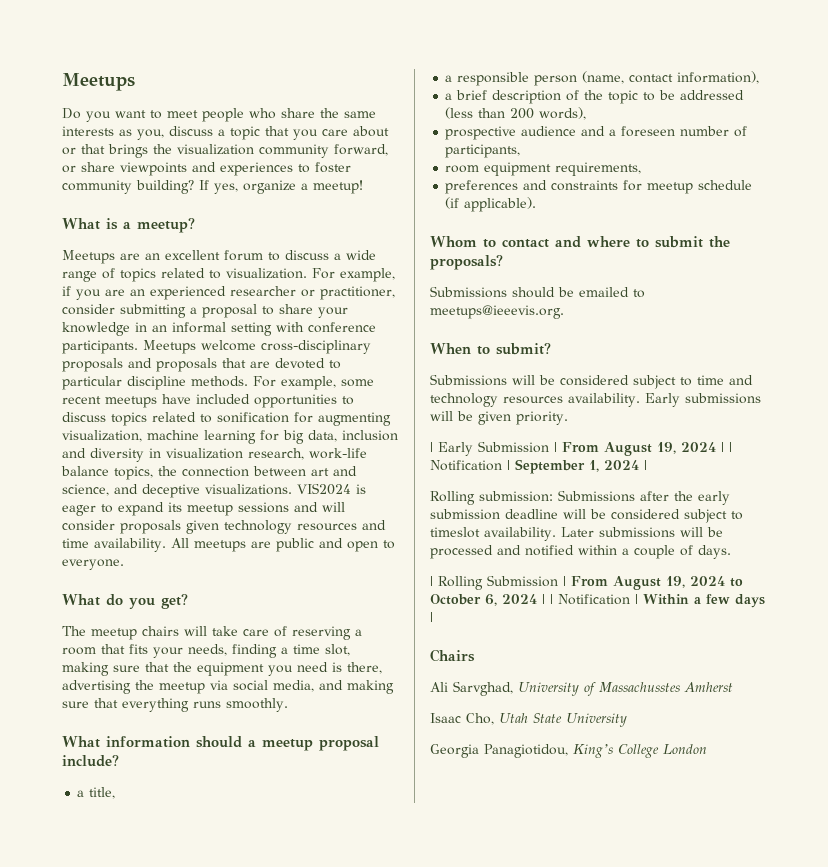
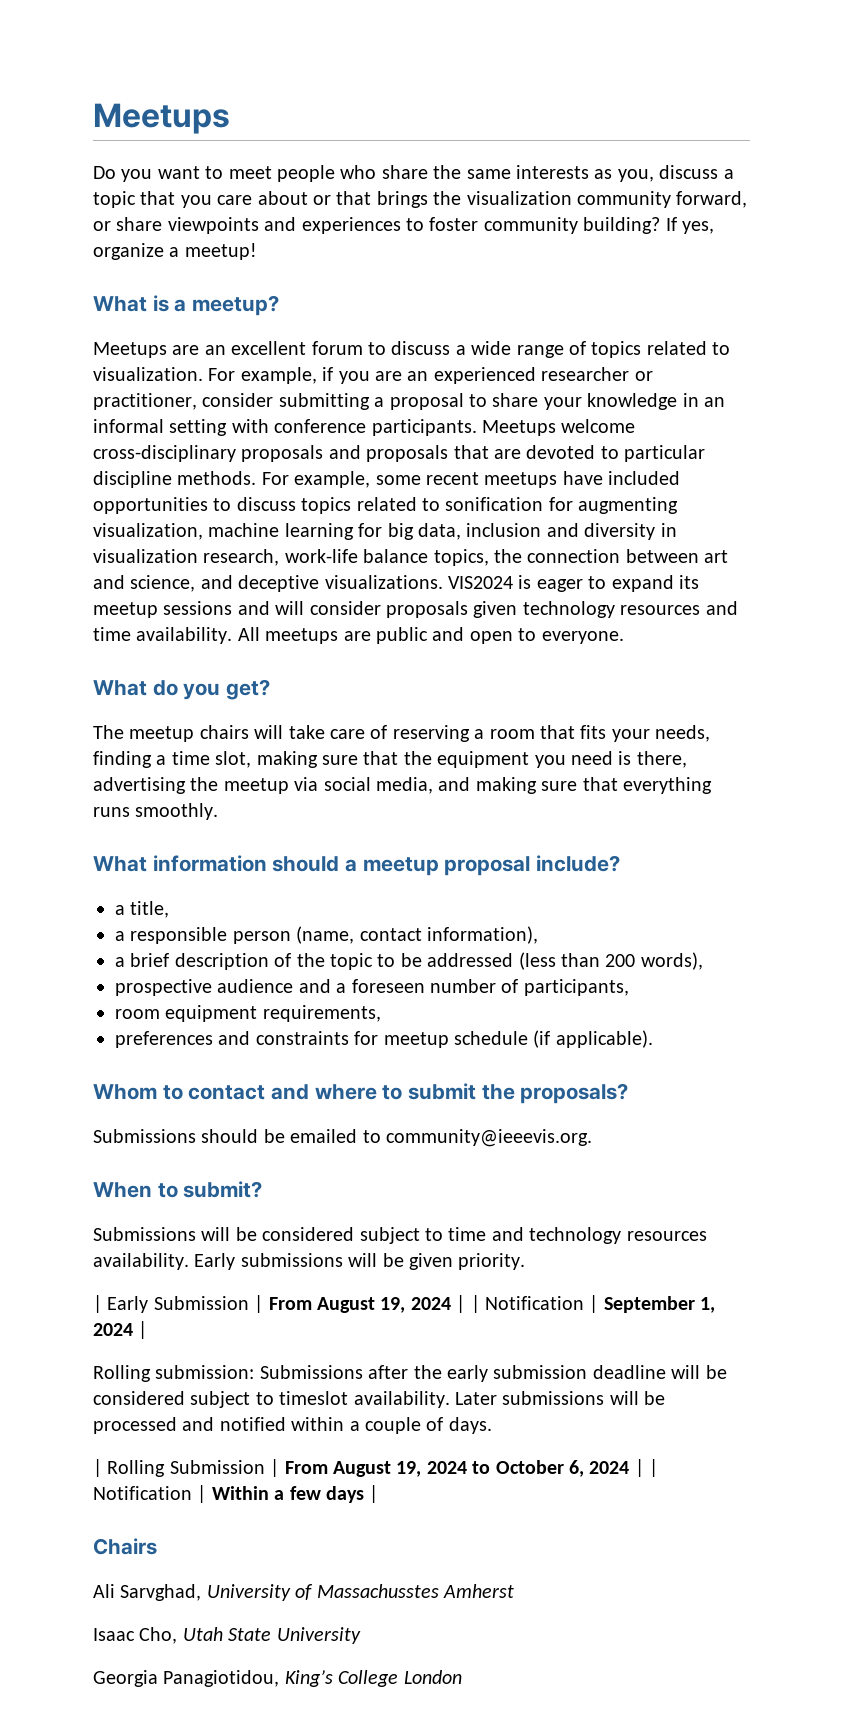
[430,305,564,319] meetups@ieeevis.org. -> [386,1129,592,1147] community@ieeevis.org.

